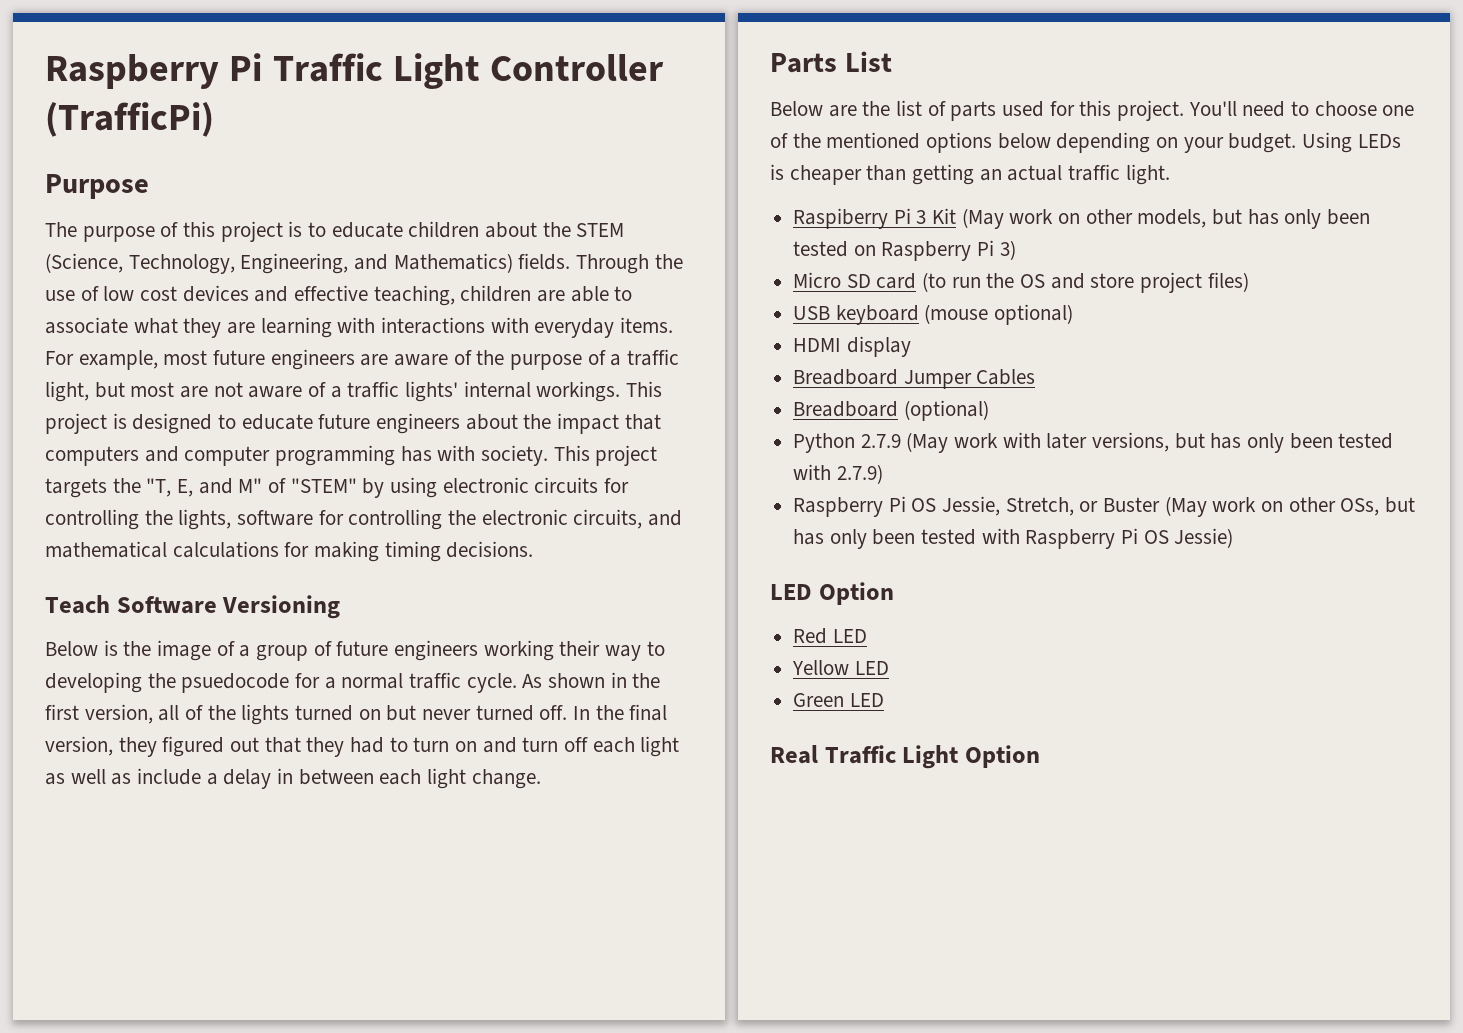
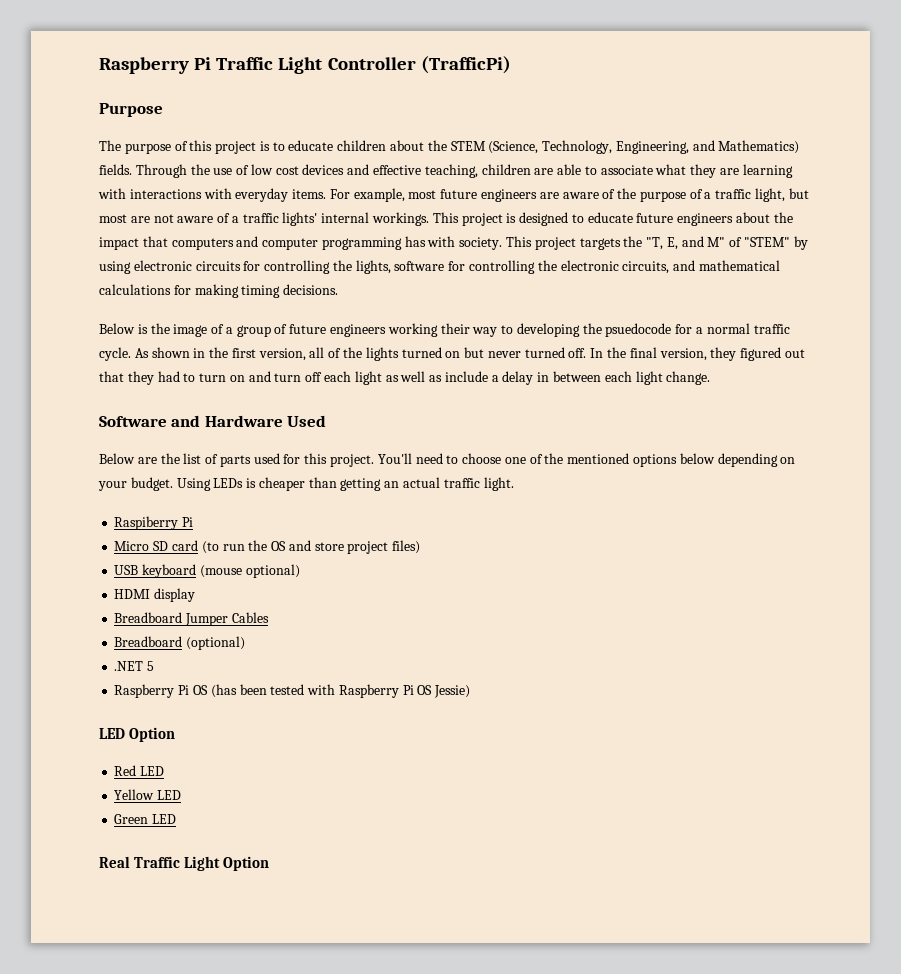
[45,595,341,619] // Teach Software Versioning -> (339, 289) none
[770,51,892,73] Parts List -> [99,415,327,427] Software and Hardware Used
[916,208,1371,229] [793,240,1016,261] 3 Kit (May work on other models, but has only been tested on Raspberry Pi 3) -> (194, 522) none
[793,432,1394,453] [793,464,883,484] [793,496,1416,517] [793,529,867,549] Python 2.7.9 (May work with later versions, but has only been tested with 2.7.9) // Raspberry Pi OS Jessie, Stretch, or Buster (May work on other OSs, but has only -> [114,661,155,671] [114,684,237,698] .NET 5 // Raspberry Pi OS (has

